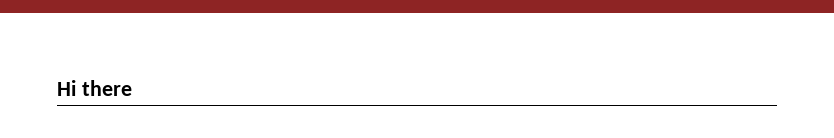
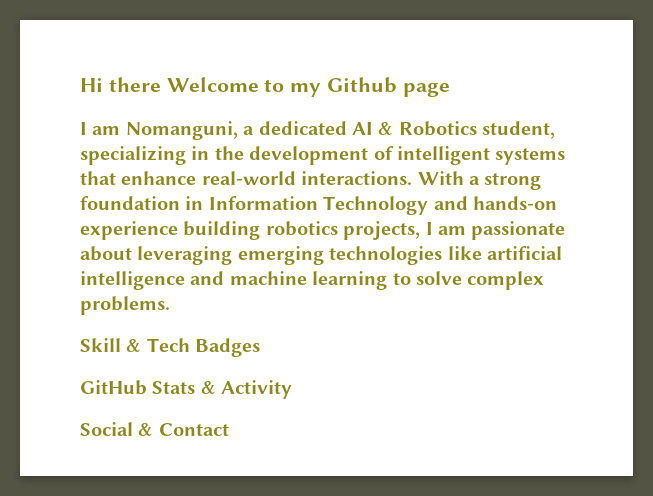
(132, 88) none -> [166,77,450,97] [80,121,556,140] [80,146,566,165] [80,171,542,190] [80,196,557,215] [80,221,566,240] [80,246,562,265] [80,271,545,290] [80,296,170,315] [80,338,261,357] [80,380,293,399] [80,422,229,436] Welcome to my Github page // I am Nomanguni, a dedicated AI & Robotics student, specializing in the development of intelligent systems that enhance real-world interactions. With a strong foundation in Information Technology and hands-on experience building robotics projects, I am passionate about leveraging emerging technologies like artificial intelligence and machine learning to solve complex problems. // Skill & Tech Badges // GitHub Stats & Activity // Social & Contact

